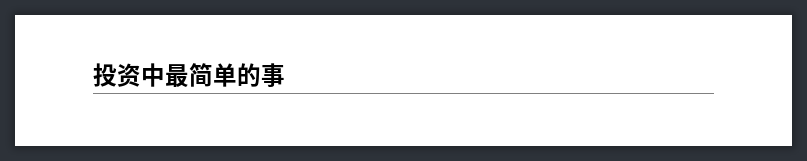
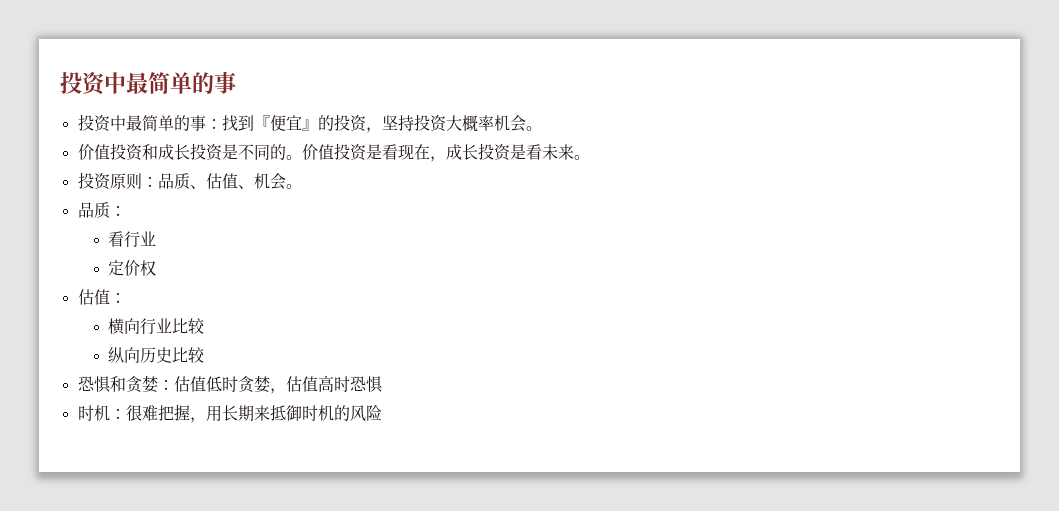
[93,63,285,87] 投资中最简单的事 -> [60,71,236,96] [77,114,542,133] [77,143,590,162] [77,172,302,190] [77,202,126,219] [108,231,157,248] [108,260,157,276] [77,289,126,305] [108,318,206,335] [108,347,206,363] [77,375,382,394] [77,404,382,423] 投资中最简单的事 // 投资中最简单的事：找到『便宜』的投资，坚持投资大概率机会。 // 价值投资和成长投资是不同的。价值投资是看现在，成长投资是看未来。 // 投资原则：品质、估值、机会。 // 品质： // 看行业 // 定价权 // 估值： // 横向行业比较 // 纵向历史比较 // 恐惧和贪婪：估值低时贪婪，估值高时恐惧 // 时机：很难把握，用长期来抵御时机的风险

